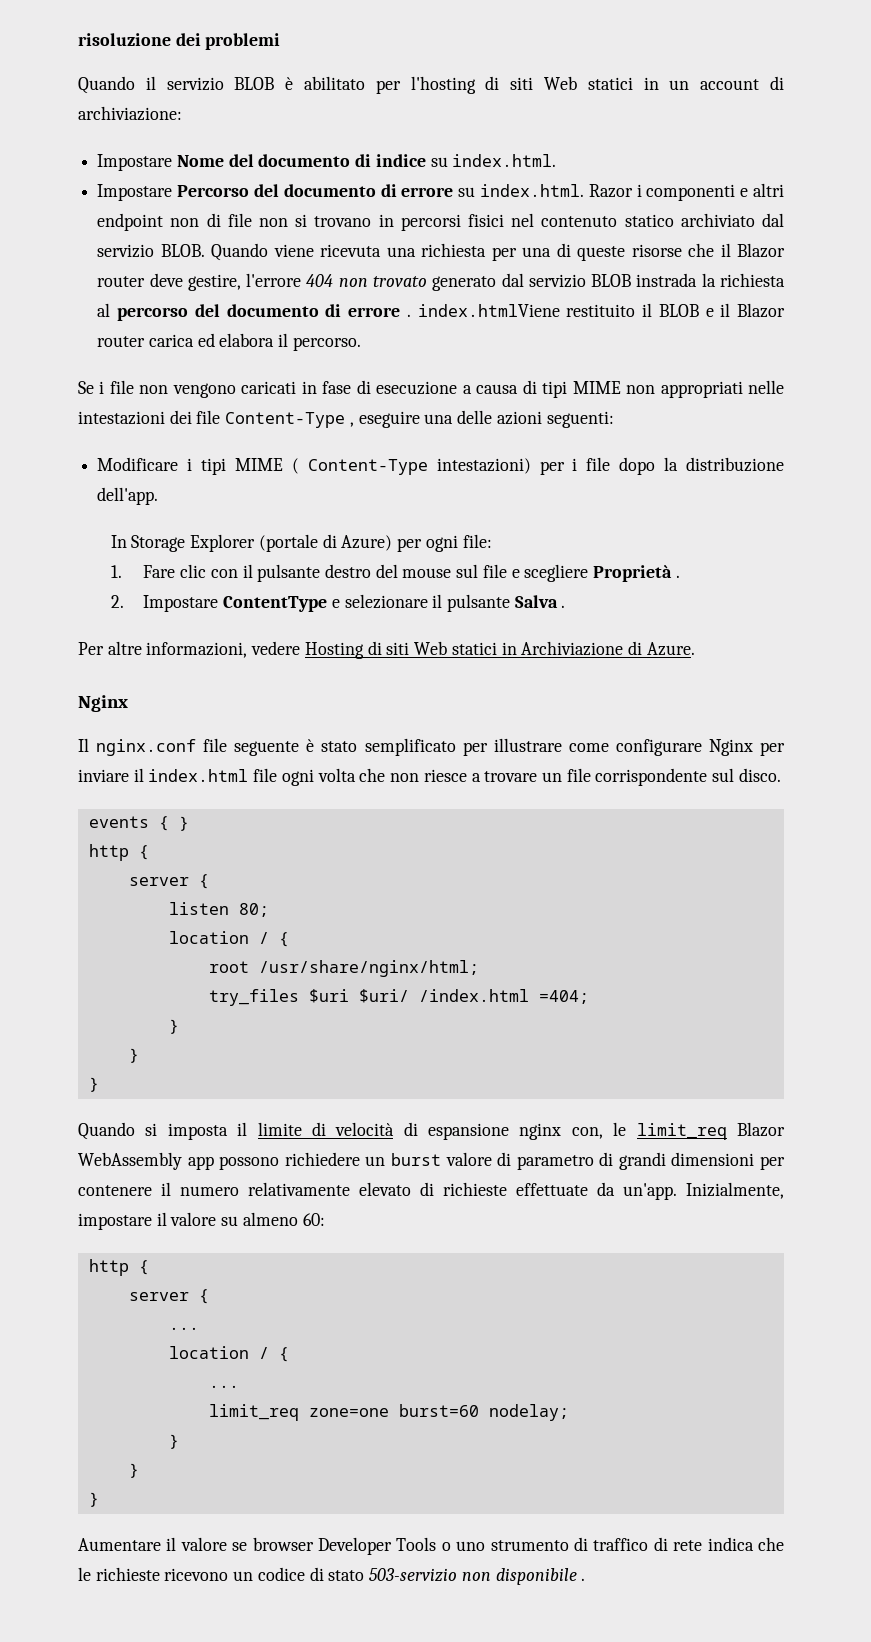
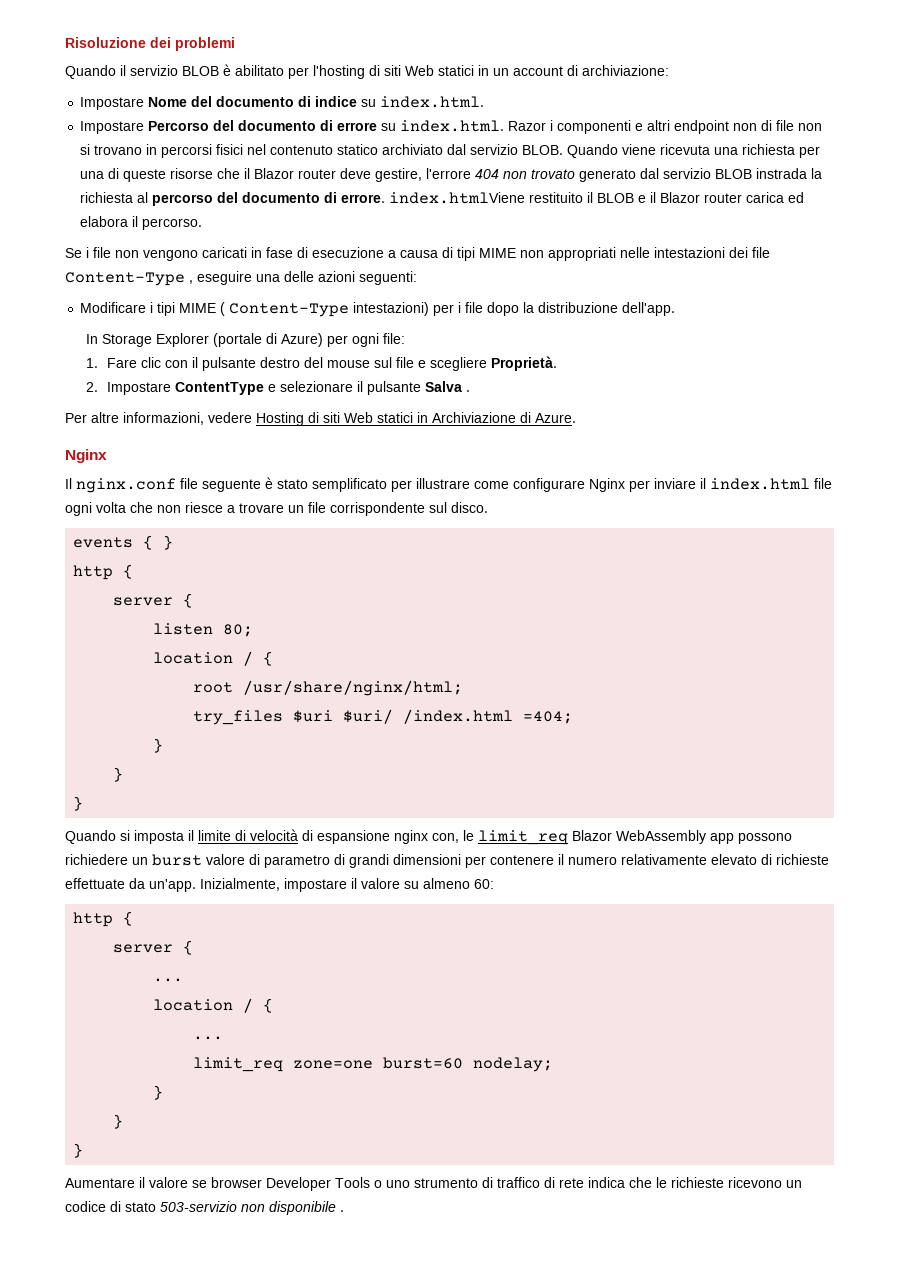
[78,33,171,46] risoluzione -> [65,37,146,48] Risoluzione
[348,307,411,317] errore . -> [341,194,386,203] errore.
[593,565,680,582] Proprietà . -> [490,356,557,371] Proprietà.

